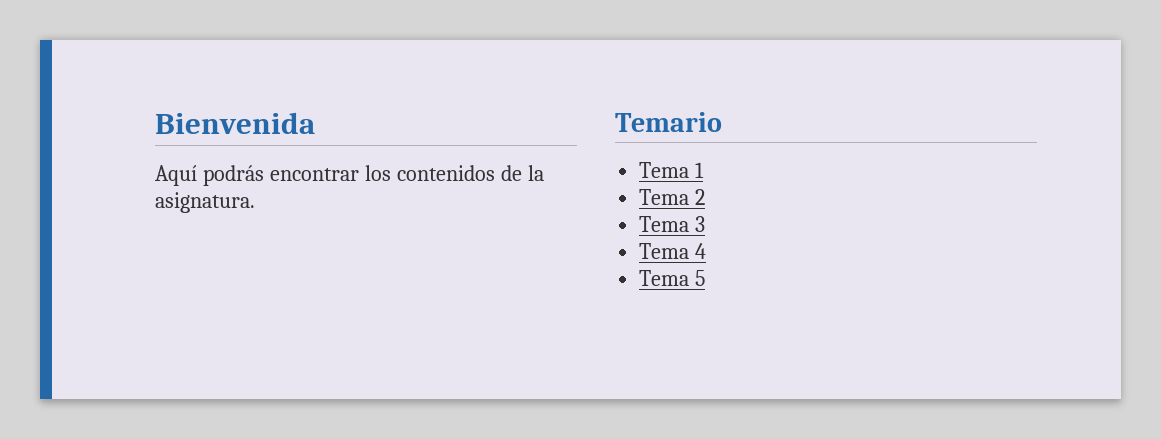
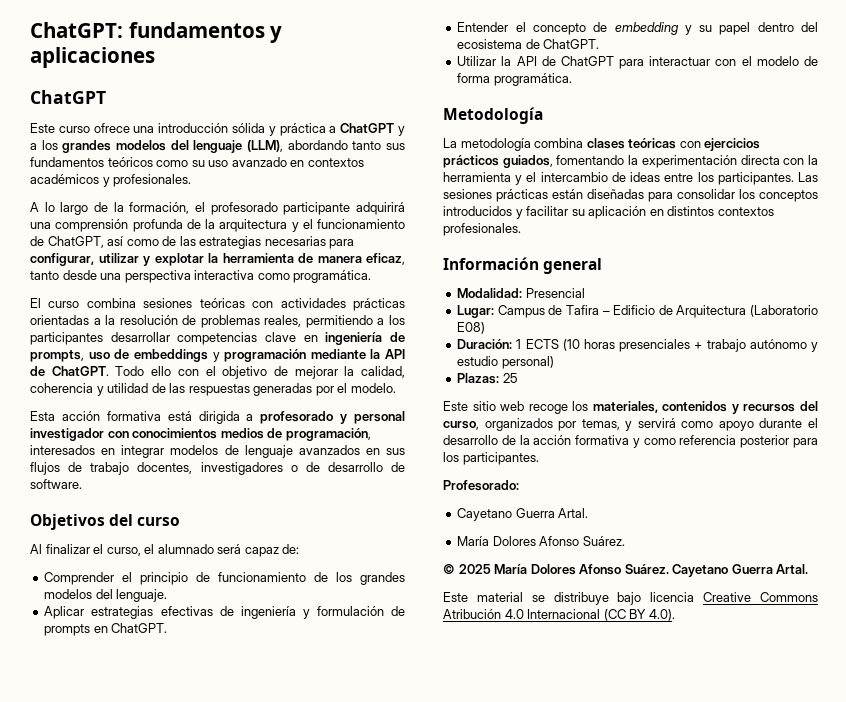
[155,112,315,134] [155,165,544,186] [155,192,255,213] [615,112,722,132] [639,162,705,178] [639,189,706,205] [639,216,706,232] [639,243,707,259] [639,270,706,286] Bienvenida // Aquí podrás encontrar los contenidos de la asignatura. // Temario // Tema 1 // Tema 2 // Tema 3 // Tema 4 // Tema 5 -> [30,22,283,43] [30,47,155,68] [30,90,106,104] [30,123,406,136] [30,140,405,153] [30,157,364,167] [30,174,192,187] [30,202,405,215] [30,219,405,232] [30,236,355,249] [30,253,405,266] [30,270,372,283] [30,298,405,311] [30,315,405,328] [30,332,406,345] [30,349,405,362] [30,366,405,379] [30,383,396,396] [30,411,405,424] [30,428,371,441] [30,445,405,458] [30,462,405,475] [30,479,82,489] [30,514,181,530] [30,544,300,557] [44,572,405,585] [44,589,168,602] [44,606,406,619] [44,623,168,636] [457,22,818,35] [457,39,600,49] [457,56,818,69] [457,73,572,86] [443,107,543,124] [443,138,761,151] [443,155,818,168] [443,172,818,185] [443,189,818,202] [443,206,774,219] [443,223,521,236] [443,257,603,274] [457,288,585,298] [457,305,818,318] [457,322,486,334] [457,339,818,352] [457,356,554,369] [457,373,518,384] [443,401,818,414] [443,418,818,431] [443,435,818,448] [443,452,539,465] [443,480,519,491] [457,508,589,521] [457,536,625,546] [443,564,809,577] [443,592,818,605] [443,609,675,621] ChatGPT: fundamentos y aplicaciones // ChatGPT // Este curso ofrece una introducción sólida y práctica a ChatGPT y a los grandes modelos del lenguaje (LLM), abordando tanto sus fundamentos teóricos como su uso avanzado en contextos académicos y profesionales. // A lo largo de la formación, el profesorado participante adquirirá una comprensión profunda de la arquitectura y el funcionamiento de ChatGPT, así como de las estrategias necesarias para configurar, utilizar y explotar la herramienta de manera eficaz, tanto desde una perspectiva interactiva como programática. // El curso combina sesiones teóricas con actividades prácticas orientadas a la resolución de problemas reales, permitiendo a los participantes desarrollar competencias clave en ingeniería de prompts, uso de embeddings y programación mediante la API de ChatGPT. Todo ello con el objetivo de mejorar la calidad, coherencia y utilidad de las respuestas generadas por el modelo. // Esta acción formativa está dirigida a profesorado y personal investigador con conocimientos medios de programación, interesados en integrar modelos de lenguaje avanzados en sus flujos de trabajo docentes, investigadores o de desarrollo de software. // Objetivos del curso // Al finalizar el curso, el alumnado será capaz de: // Comprender el principio de funcionamiento de los grandes modelos del lenguaje. // Aplicar estrategias efectivas de ingeniería y formulación de prompts en ChatGPT. // Entender el concepto de embedding y su papel dentro del ecosistema de ChatGPT. // Utilizar la API de ChatGPT para interactuar con el modelo de forma programática. // Metodología // La metodología combina clases teóricas con ejercicios prácticos guiados, fomentando la experimentación directa con la herramienta y el intercambio de ideas entre los participantes. Las sesiones prácticas están diseñadas para consolidar los conceptos introducidos y facilitar su aplicación en distintos contextos profesionales. // Información general // Modalidad: Presencial // Lugar: Campus de Tafira – Edificio de Arquitectura (Laboratorio E08) // Duración: 1 ECTS (10 horas presenciales + trabajo autónomo y estudio personal) // Plazas: 25 // Este sitio web recoge los materiales, contenidos y recursos del curso, organizados por temas, y servirá como apoyo durante el desarrollo de la acción formativa y como referencia posterior para los participantes. // Profesorado: // Cayetano Guerra Artal. // María Dolores Afonso Suárez. // © 2025 María Dolores Afonso Suárez. Cayetano Guerra Artal. // Este material se distribuye bajo licencia Creative Commons Atribución 4.0 Internacional (CC BY 4.0).

